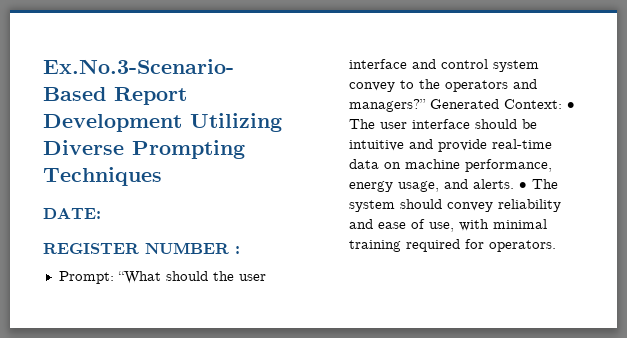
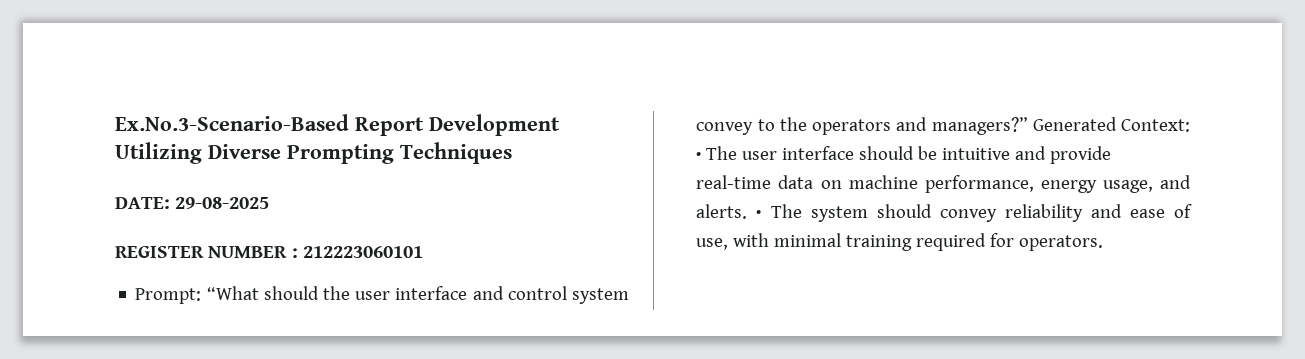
(101, 213) none -> [175,197,270,209] 29-08-2025
(240, 250) none -> [302,246,423,258] 212223060101

